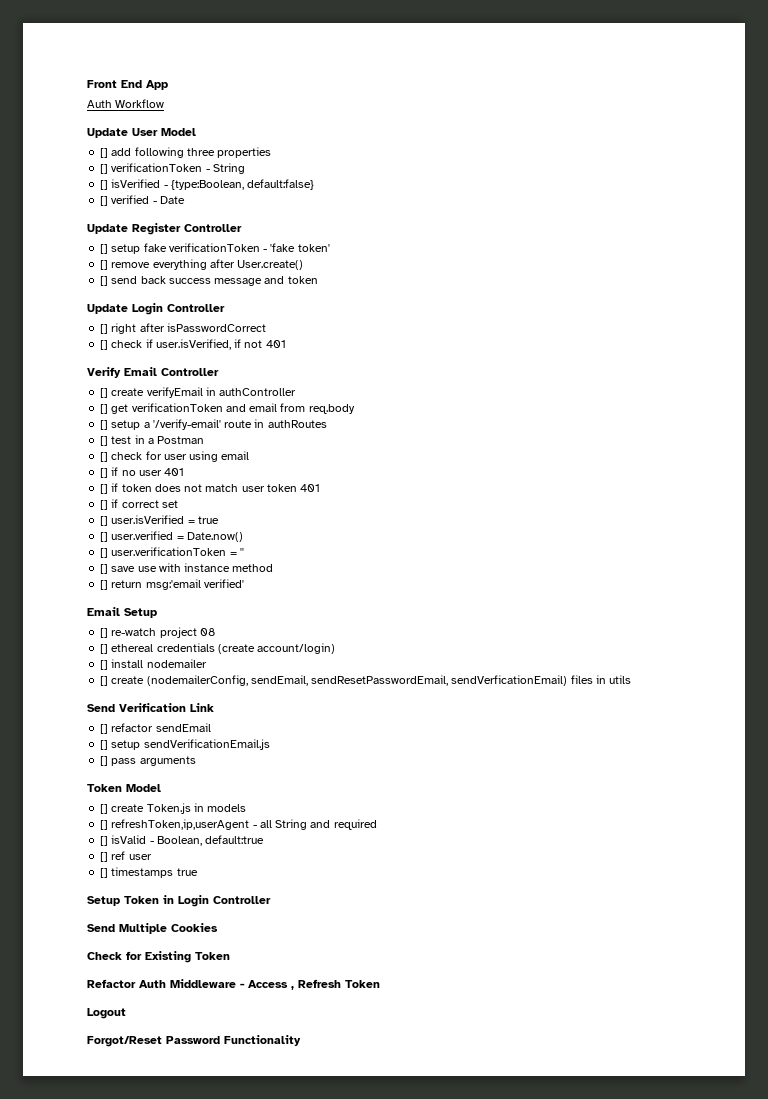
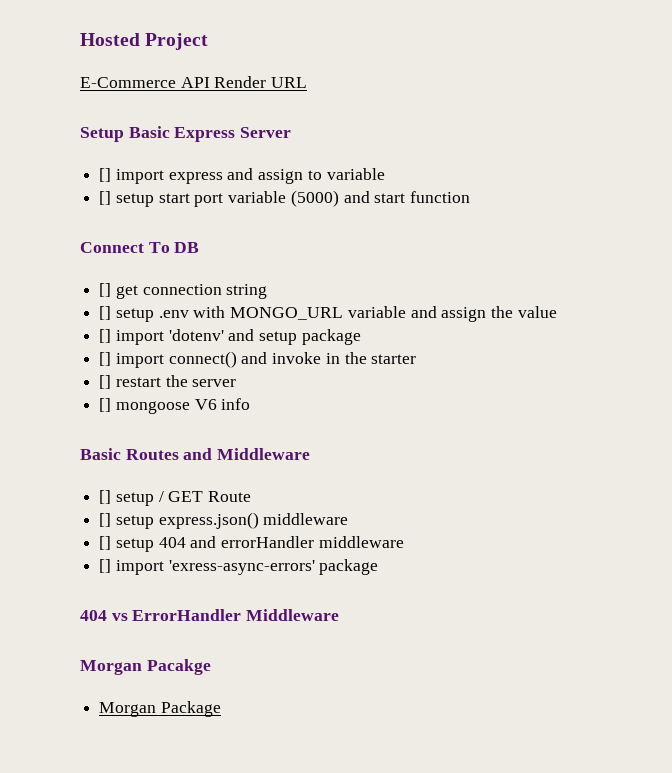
[87,80,168,90] [87,99,165,108] [87,128,196,138] [100,147,272,158] [100,163,245,174] [100,179,315,190] [100,195,185,206] [87,223,242,235] [100,243,330,254] [100,259,304,270] [100,276,318,286] [87,303,225,315] [100,323,266,334] [100,339,286,350] [87,367,219,378] [100,387,297,398] [100,403,355,414] [100,419,327,430] [100,435,205,446] [100,451,250,462] [100,467,185,478] [100,483,321,494] [100,499,178,510] [100,515,219,526] [100,531,243,542] [100,547,244,558] [100,563,274,574] [100,579,244,590] [87,607,157,618] [100,627,215,638] [100,643,336,654] [100,659,207,670] [100,675,632,686] [87,703,214,712] [100,723,211,734] [100,739,270,750] [100,756,196,766] [87,784,161,792] [100,803,247,814] [100,819,377,830] [100,835,265,846] [100,851,152,862] [100,867,198,878] [87,895,271,907] [87,923,218,934] [87,951,230,963] [87,979,380,990] [87,1008,126,1019] [87,1035,301,1047] Front End App // Auth Workflow // Update User Model // [] add following three properties // [] verificationToken - String // [] isVerified - {type:Boolean, default:false} // [] verified - Date // Update Register Controller // [] setup fake verificationToken - 'fake token' // [] remove everything after User.create() // [] send back success message and token // Update Login Controller // [] right after isPasswordCorrect // [] check if user.isVerified, if not 401 // Verify Email Controller // [] create verifyEmail in authController // [] get verificationToken and email from req.body // [] setup a '/verify-email' route in authRoutes // [] test in a Postman // [] check for user using email // [] if no user 401 // [] if token does not match user token 401 // [] if correct set // [] user.isVerified = true // [] user.verified = Date.now() // [] user.verificationToken = '' // [] save use with instance method // [] return msg:'email verified' // Email Setup // [] re-watch project 08 // [] ethereal credentials (create account/login) // [] install nodemailer // [] create (nodemailerConfig, sendEmail, sendResetPasswordEmail, sendVerficationEmail) files in utils // Send Verification Link // [] refactor sendEmail // [] setup sendVerificationEmail.js // [] pass arguments // Token Model // [] create Token.js in models // [] refreshToken,ip,userAgent - all String and required // [] isValid - Boolean, default:true // [] ref user // [] timestamps true // Setup Token in Login Controller // Send Multiple Cookies // Check for Existing Token // Refactor Auth Middleware - Access , Refresh Token // Logout // Forgot/Reset Password Functionality -> [80,33,209,50] [80,76,308,88] [80,126,292,142] [99,168,385,184] [99,190,471,207] [80,242,200,253] [99,283,268,299] [99,306,557,322] [99,329,361,345] [99,351,417,368] [99,375,237,389] [99,398,251,414] [80,448,311,460] [99,490,252,506] [99,512,349,529] [99,536,404,552] [99,559,379,575] [80,609,340,621] [80,659,211,675] [99,701,221,717] Hosted Project // E-Commerce API Render URL // Setup Basic Express Server // [] import express and assign to variable // [] setup start port variable (5000) and start function // Connect To DB // [] get connection string // [] setup .env with MONGO_URL variable and assign the value // [] import 'dotenv' and setup package // [] import connect() and invoke in the starter // [] restart the server // [] mongoose V6 info // Basic Routes and Middleware // [] setup / GET Route // [] setup express.json() middleware // [] setup 404 and errorHandler middleware // [] import 'exress-async-errors' package // 404 vs ErrorHandler Middleware // Morgan Pacakge // Morgan Package

